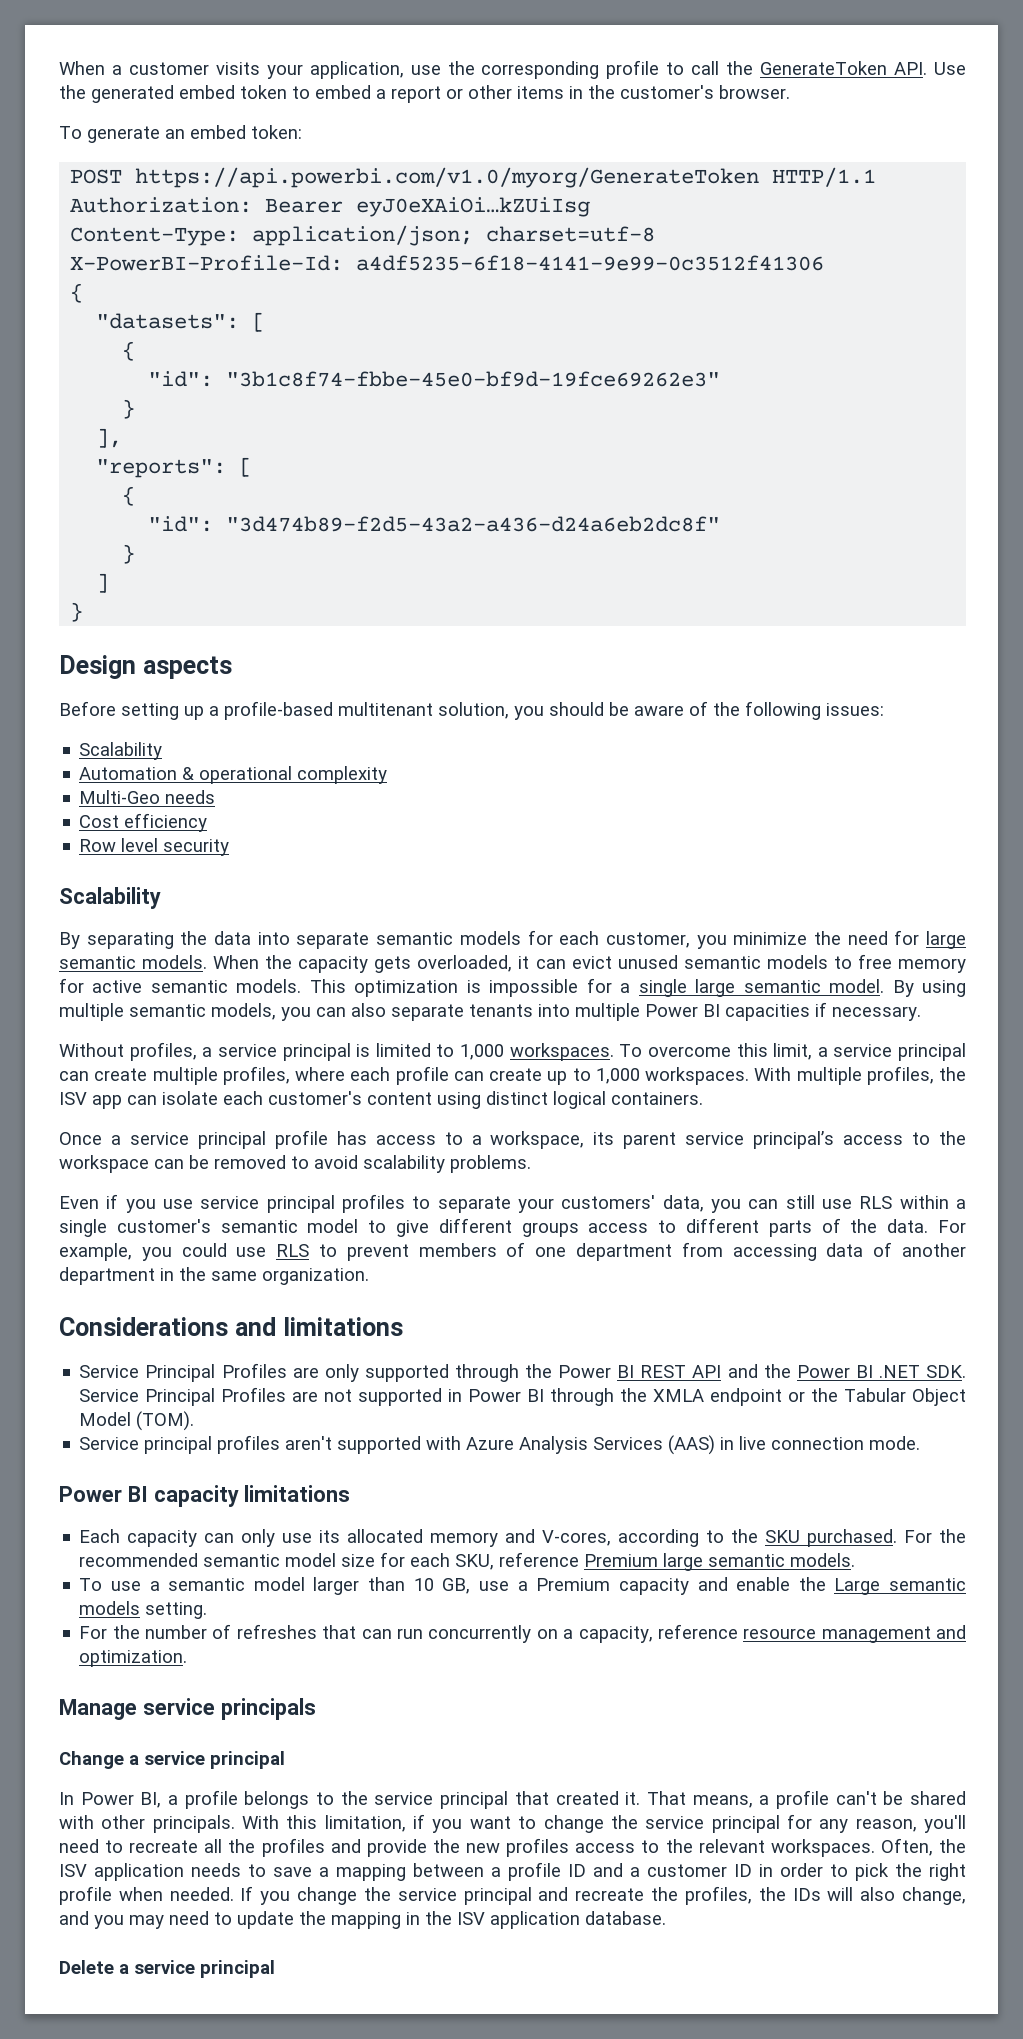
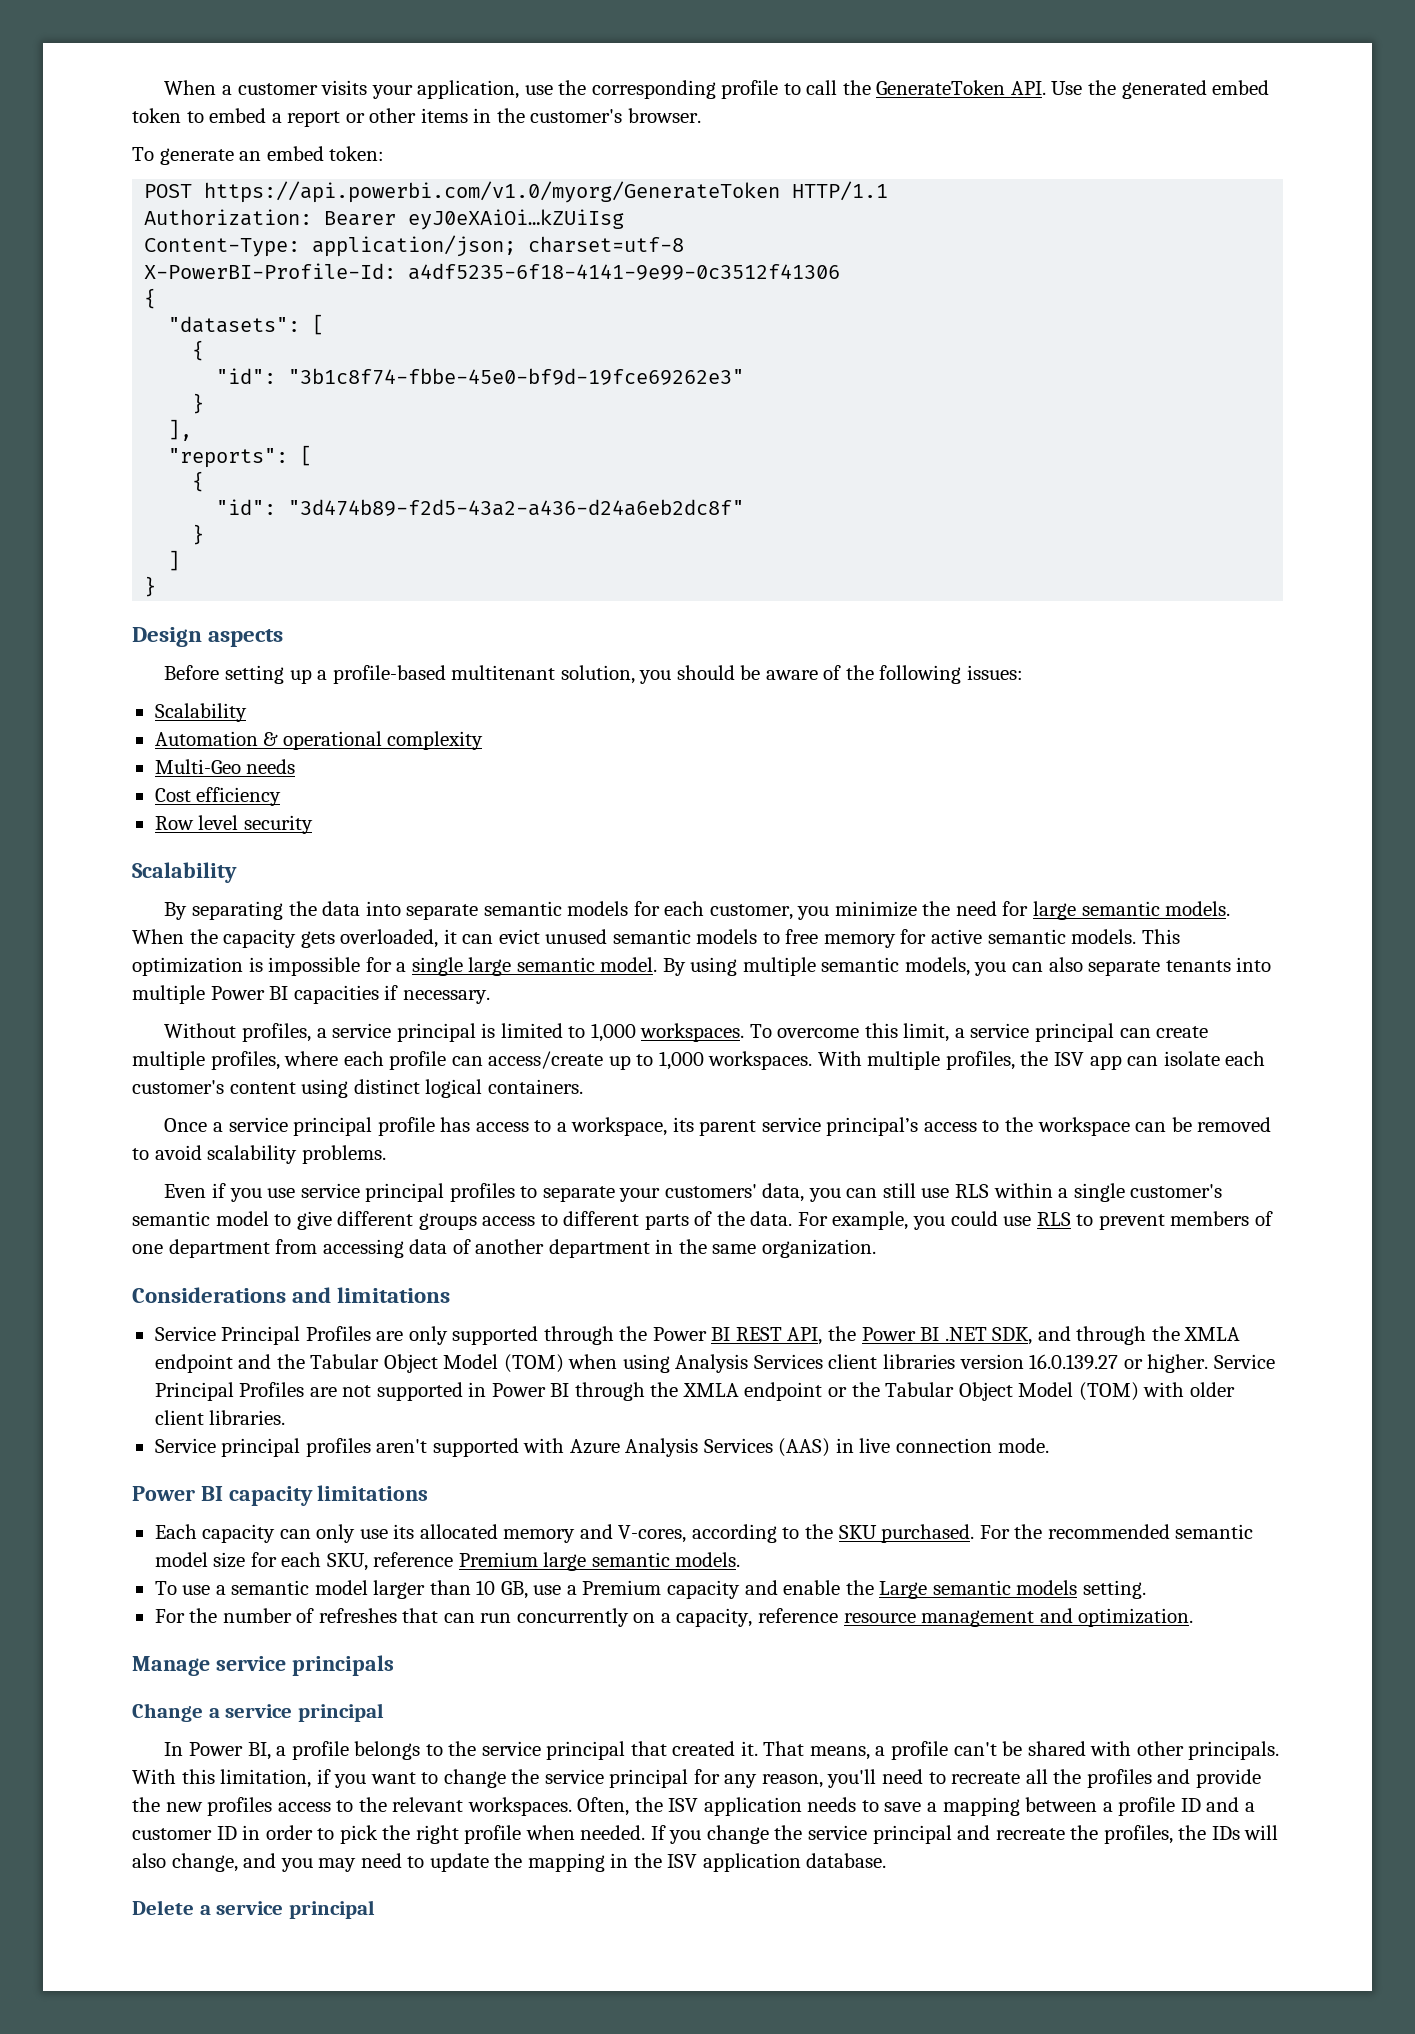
[489,1068,542,1081] create -> [488,1051,604,1069] access/create
[692,1364,758,1378] API and -> [787,1327,823,1345] API,
[926,1365,967,1378] SDK. -> [992,1326,1241,1345] [154,1354,1209,1373] SDK, and through the XMLA endpoint and the Tabular Object Model (TOM) when using Analysis Services client libraries version 16.0.139.27 or higher.
[136,1411,195,1431] (TOM). -> [1078,1382,1235,1401] [154,1410,286,1425] (TOM) with older client libraries.

